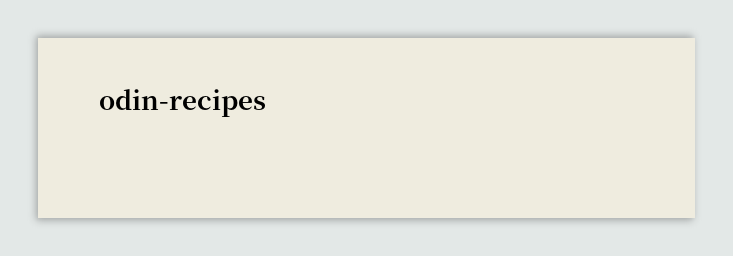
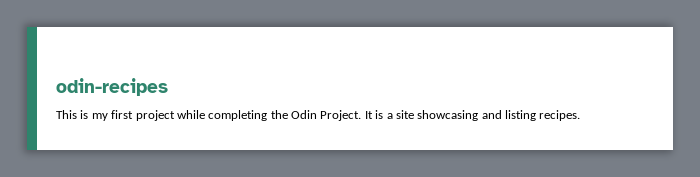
(266, 103) none -> [56,110,581,121] // This is my first project while completing the Odin Project. It is a site showcasing and listing recipes.

